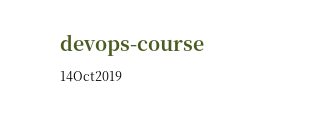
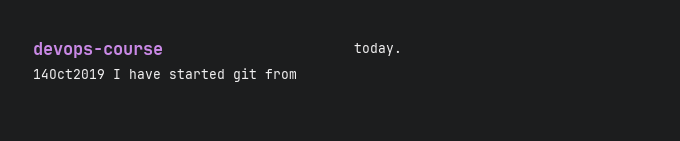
(122, 76) none -> [113,68,297,82] [354,43,402,56] I have started git from today.

